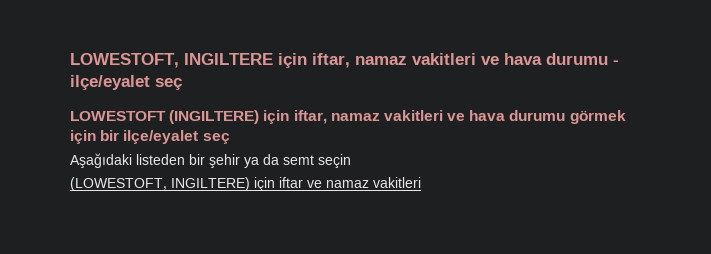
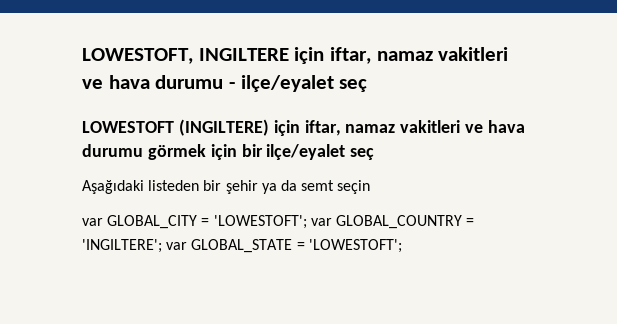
[70,177,421,191] (LOWESTOFT, INGILTERE) için iftar ve namaz vakitleri -> [82,215,475,229] [82,239,402,253] var GLOBAL_CITY = 'LOWESTOFT'; var GLOBAL_COUNTRY = 'INGILTERE'; var GLOBAL_STATE = 'LOWESTOFT';

